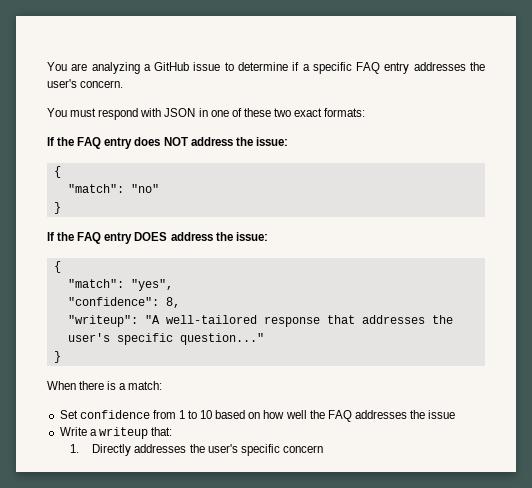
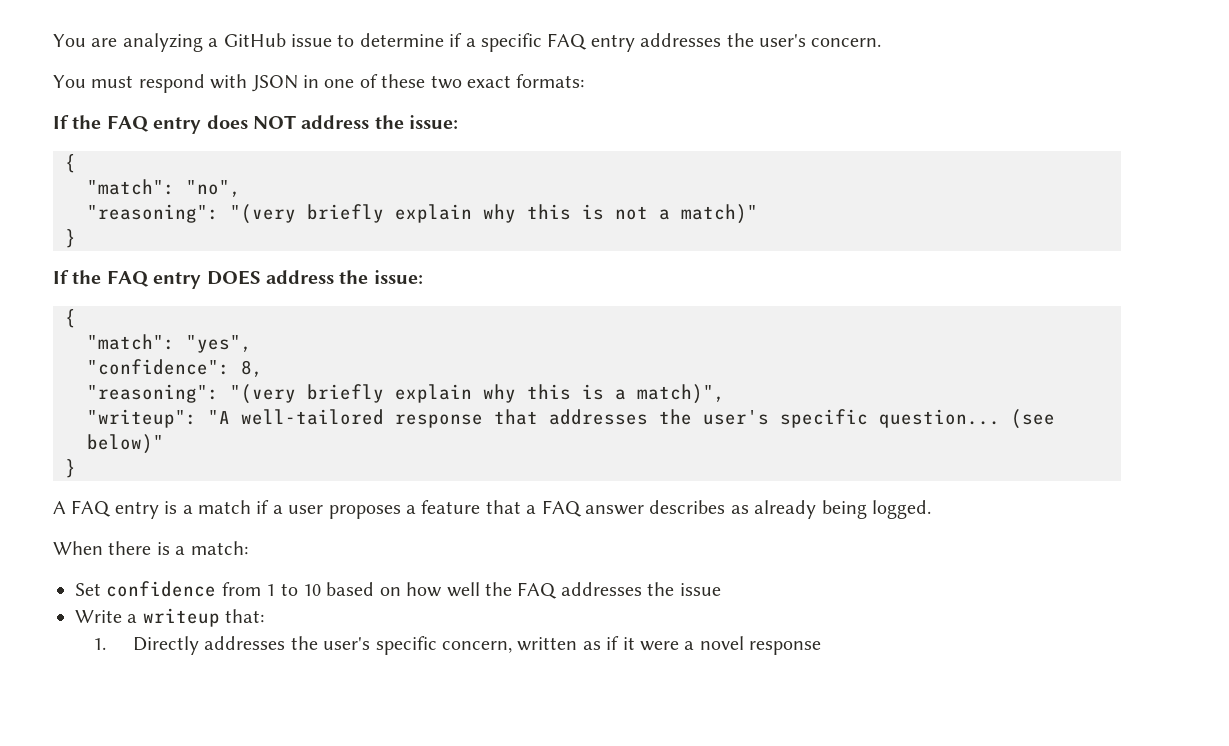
[130,184,159,193] "no" -> [186,180,241,197] [87,204,758,224] "no", // "reasoning": "(very briefly explain why this is not a match)"
(180, 302) none -> [87,384,725,404] // "reasoning": "(very briefly explain why this is a match)",
[179,333,264,345] [53,351,61,363] question..." // } -> [879,409,1055,429] [87,434,164,454] [65,459,76,478] [53,500,931,519] question... (see below)" // } // A FAQ entry is a match if a user proposes a feature that a FAQ answer describes as already being logged.
[282,445,323,453] concern -> [441,636,822,655] concern, written as if it were a novel response

